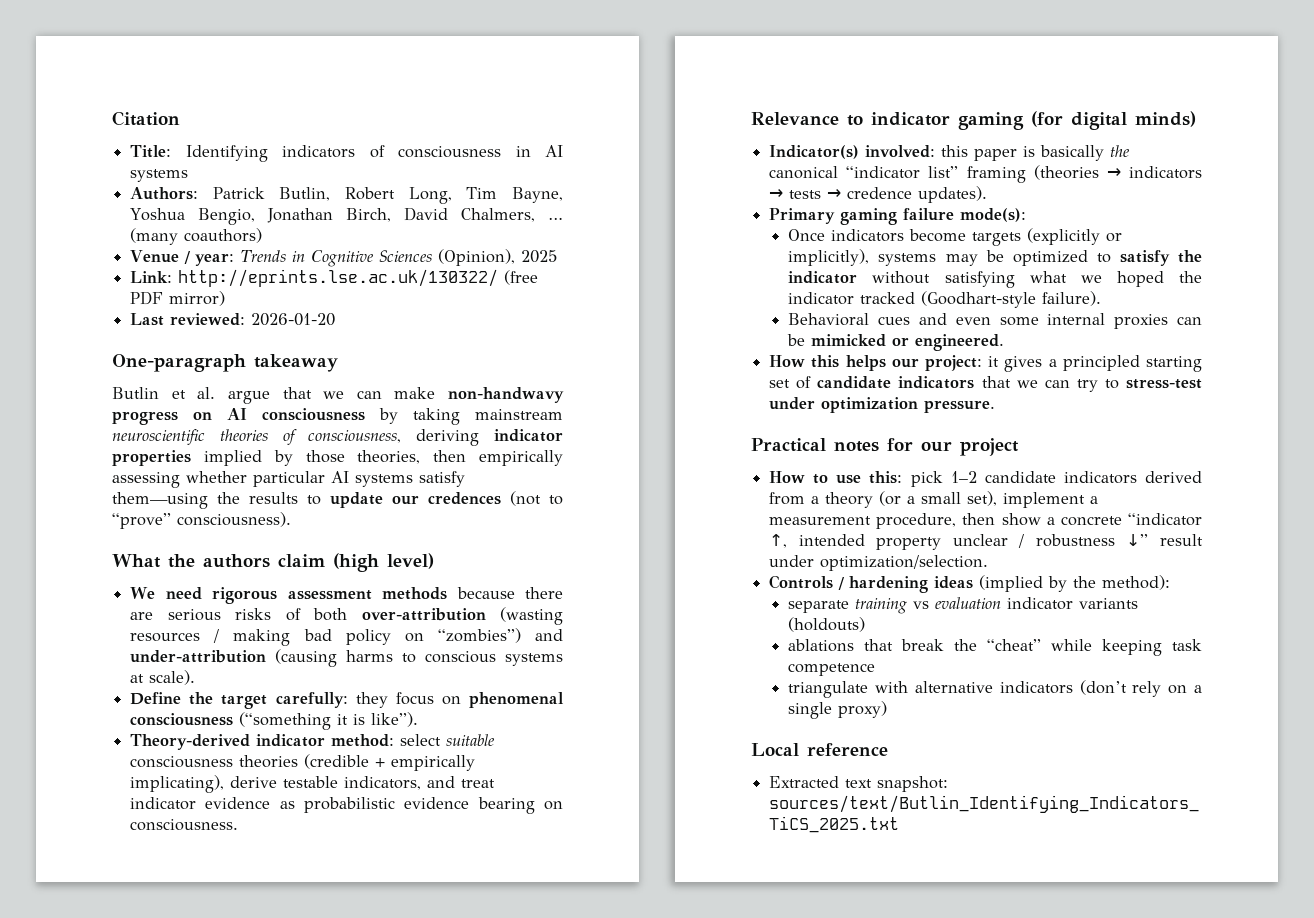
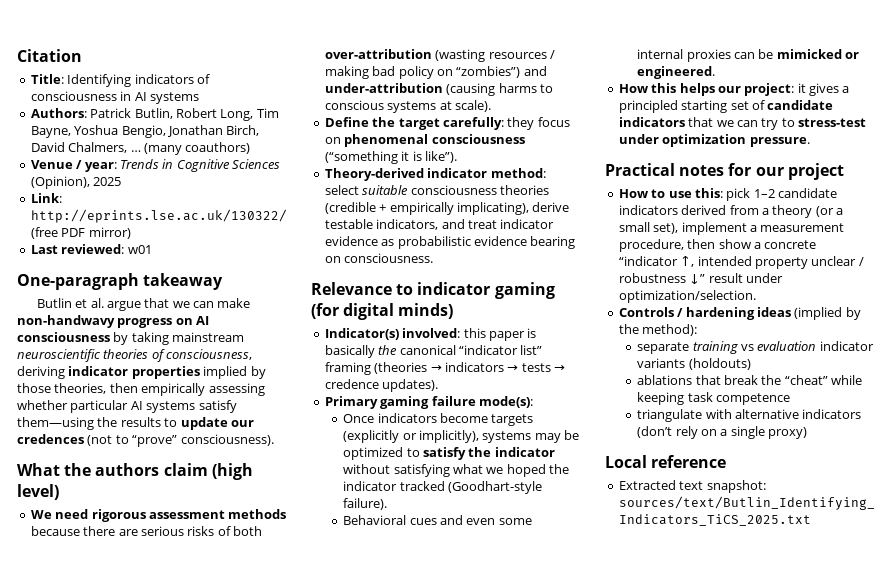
[251,313,336,326] 2026-01-20 -> [127,245,152,254] w01

